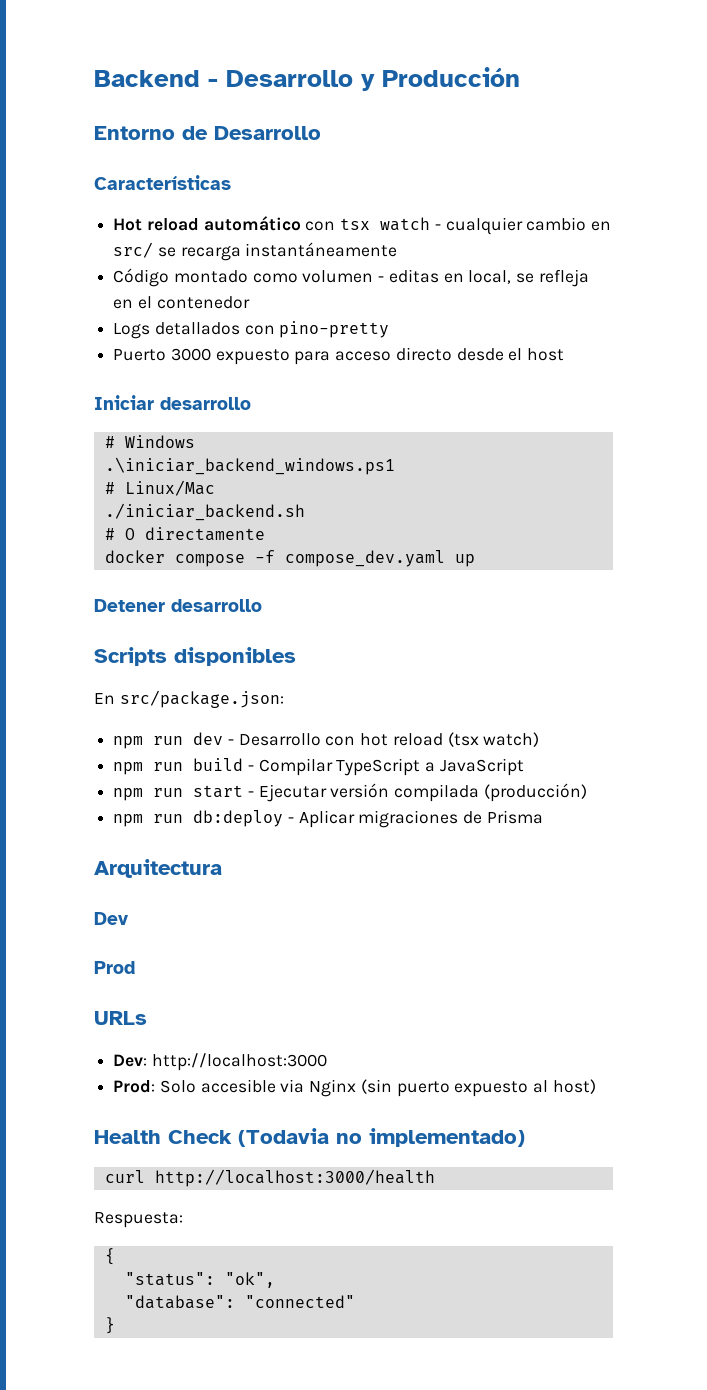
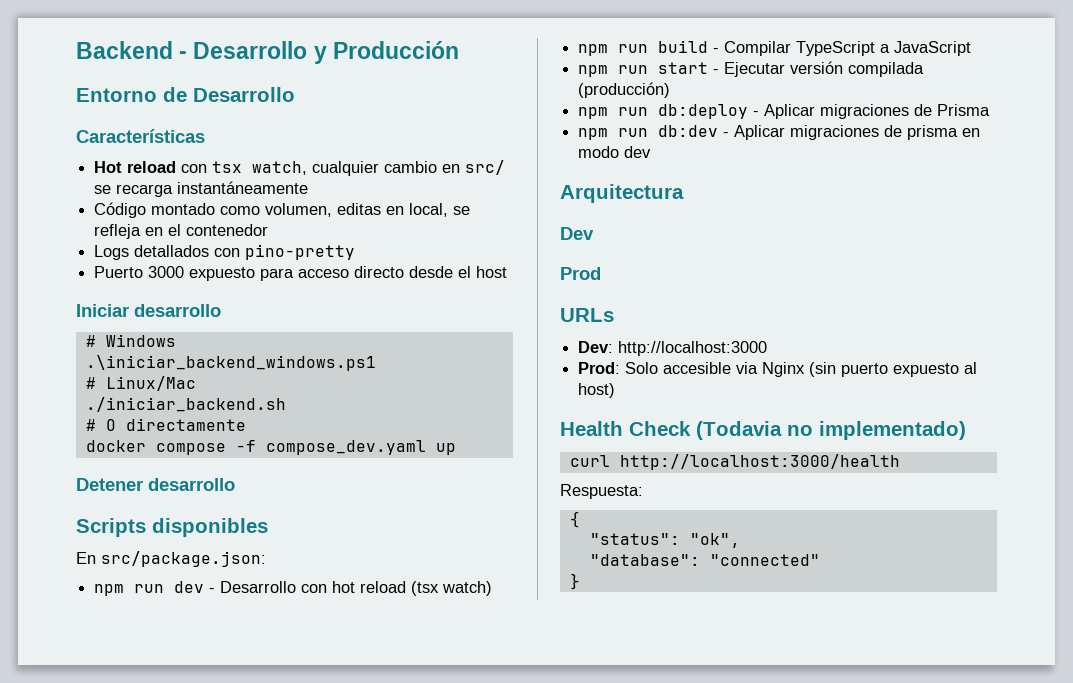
[203,216,301,231] automático -> (177, 167) none
[380,217,441,231] watch - -> [252,161,308,175] watch,
[302,270,385,283] volumen - -> [265,203,333,217] volumen,
(543, 817) none -> [578,125,981,140] [578,146,652,158] // npm run db:dev - Aplicar migraciones de prisma en modo dev

